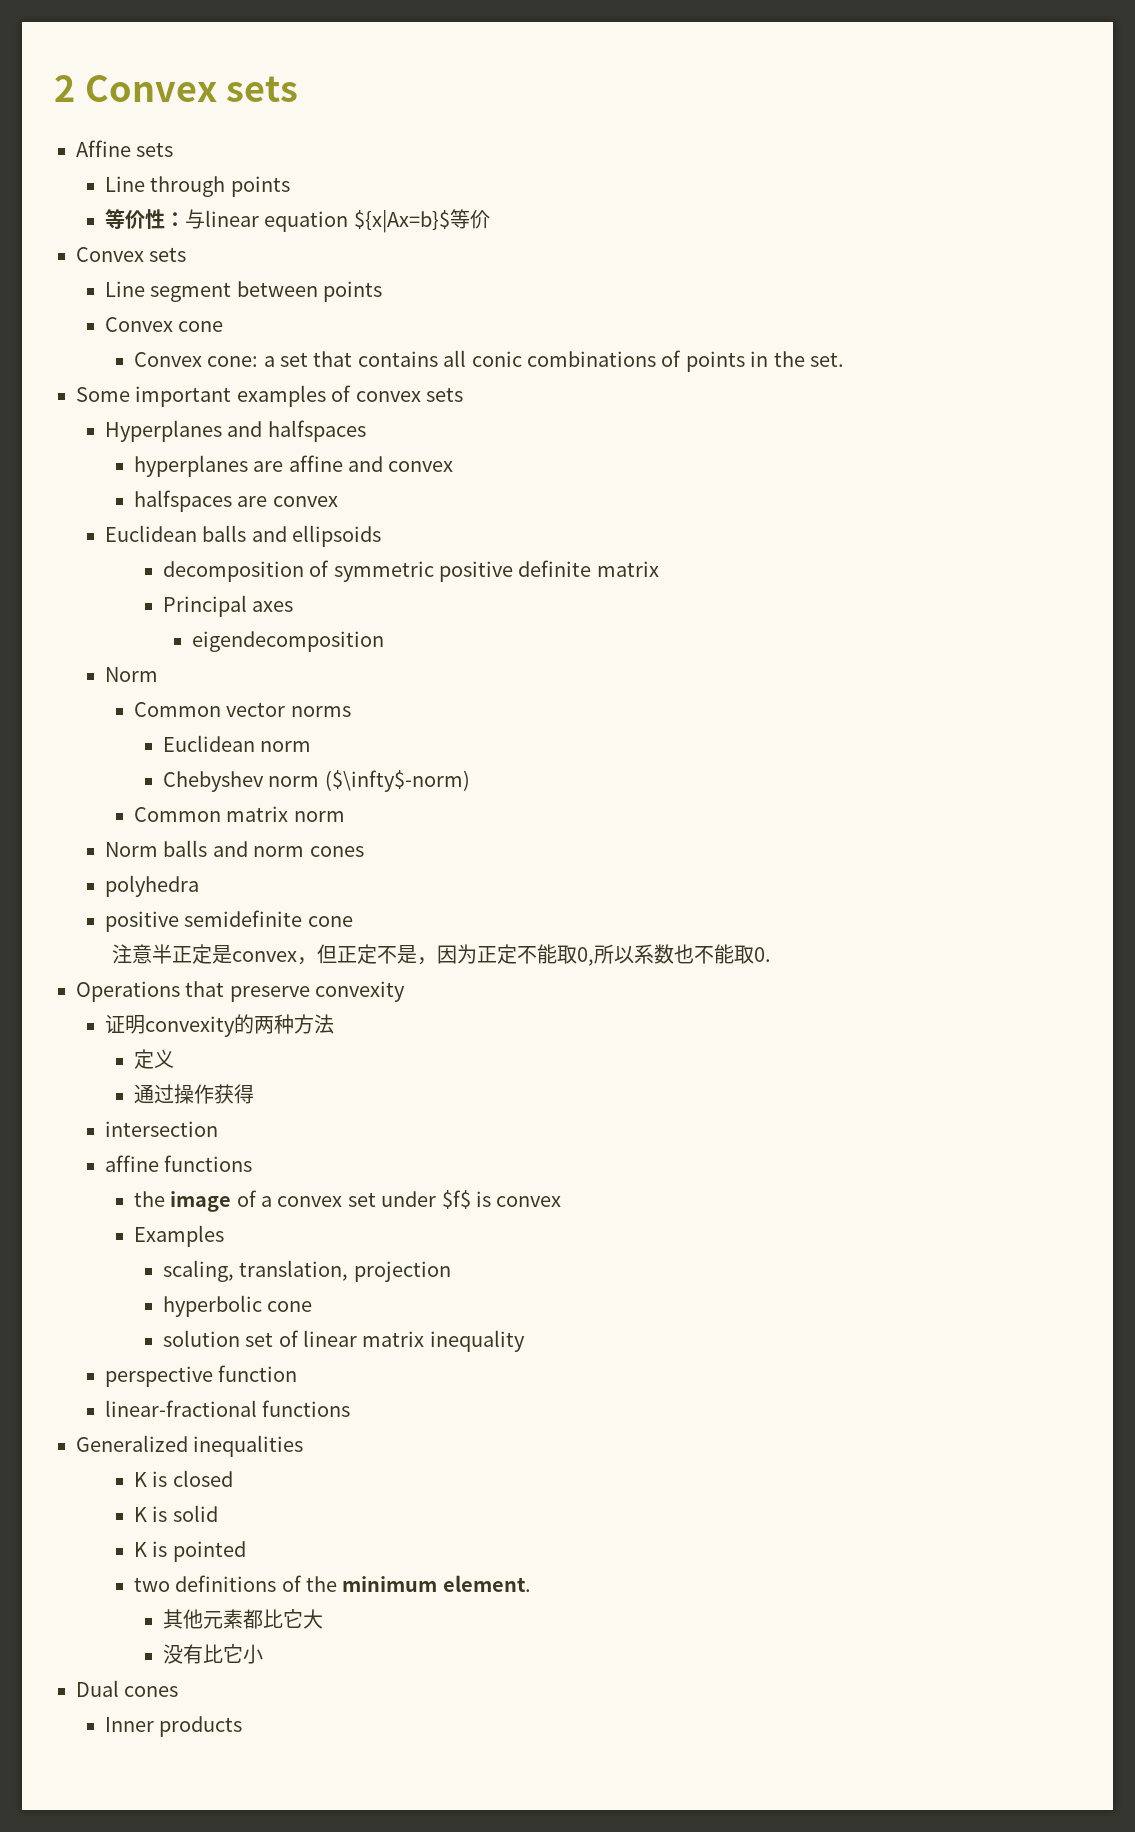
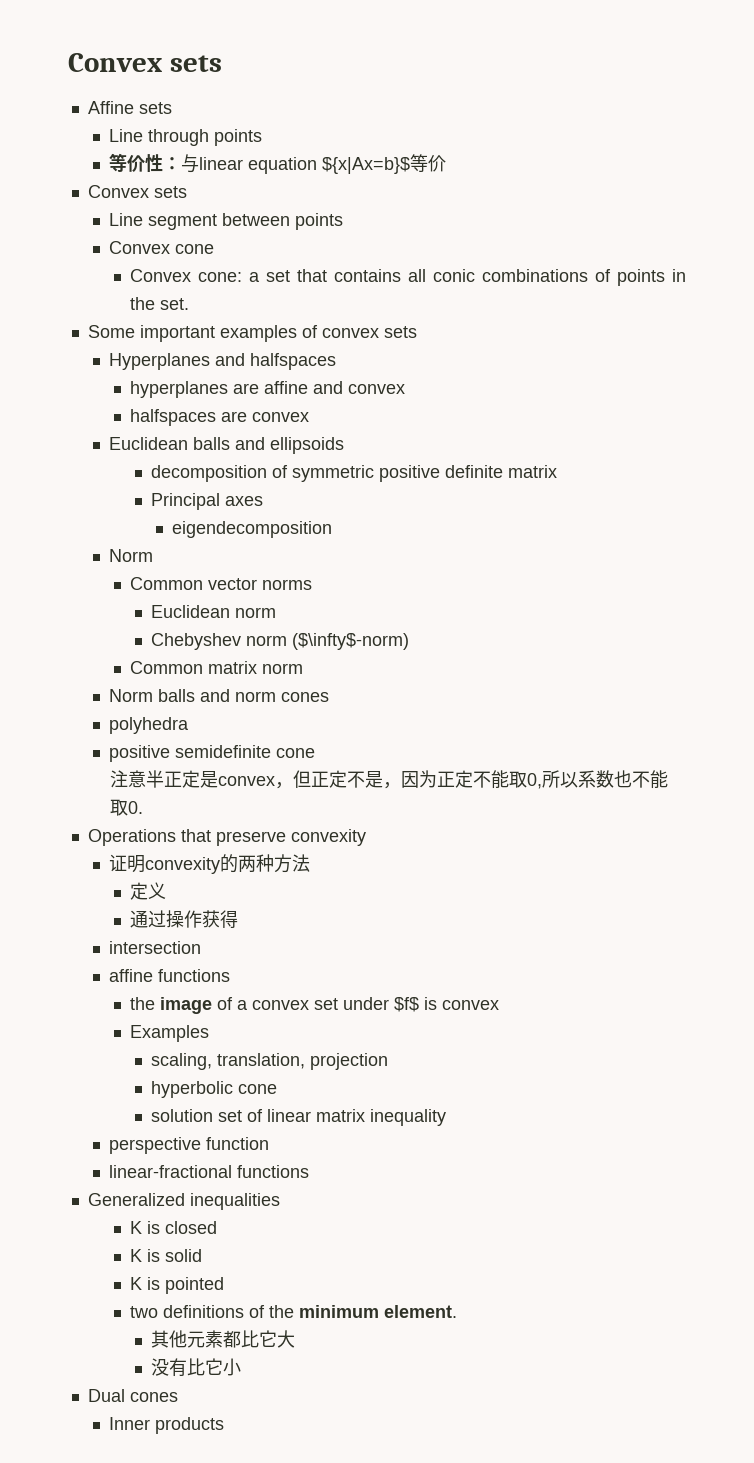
[54,75,75,102] 2 -> (68, 62) none

